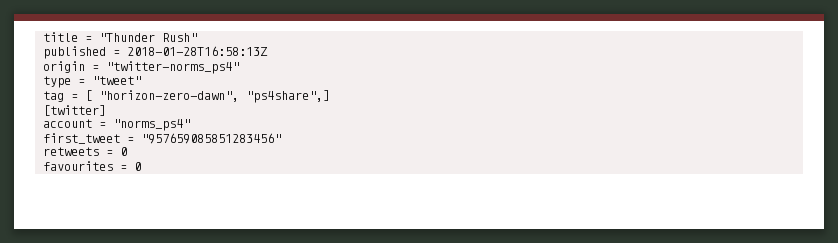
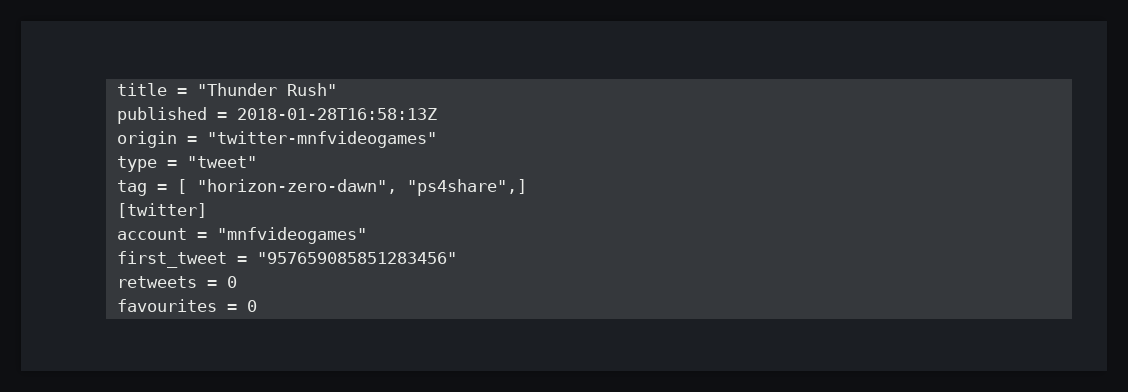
[106,61,240,74] "twitter-norms_ps4" -> [206,131,437,148] "twitter-mnfvideogames"
[113,119,191,131] "norms_ps4" -> [216,227,367,244] "mnfvideogames"

